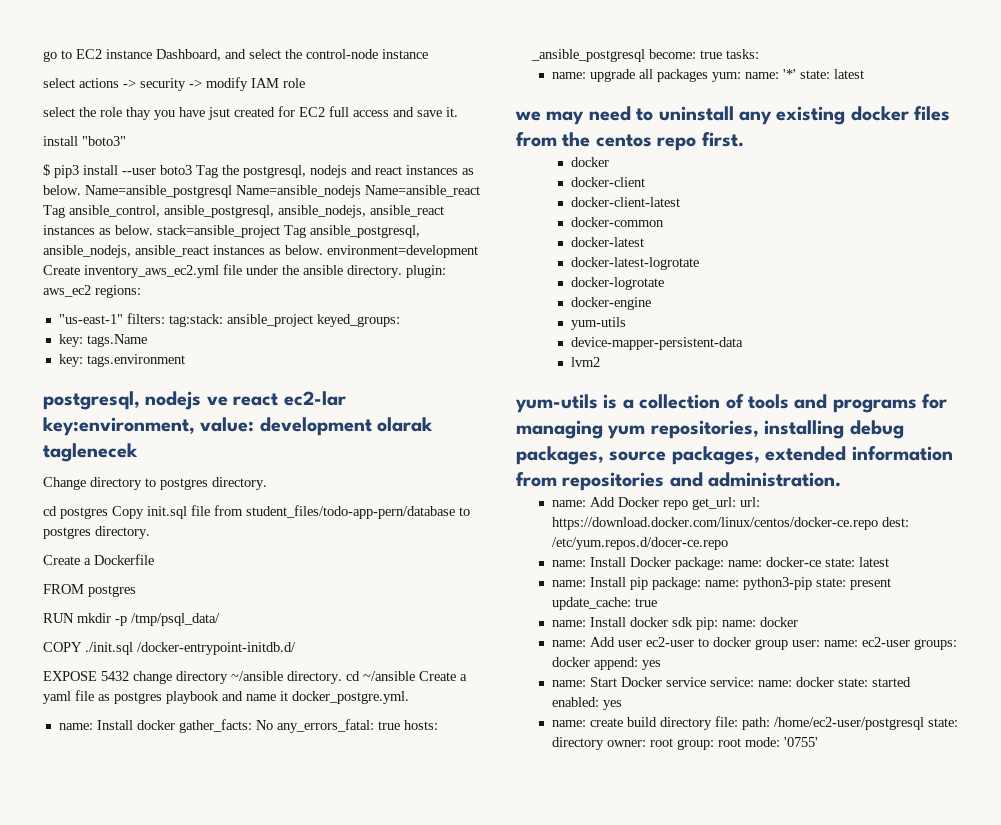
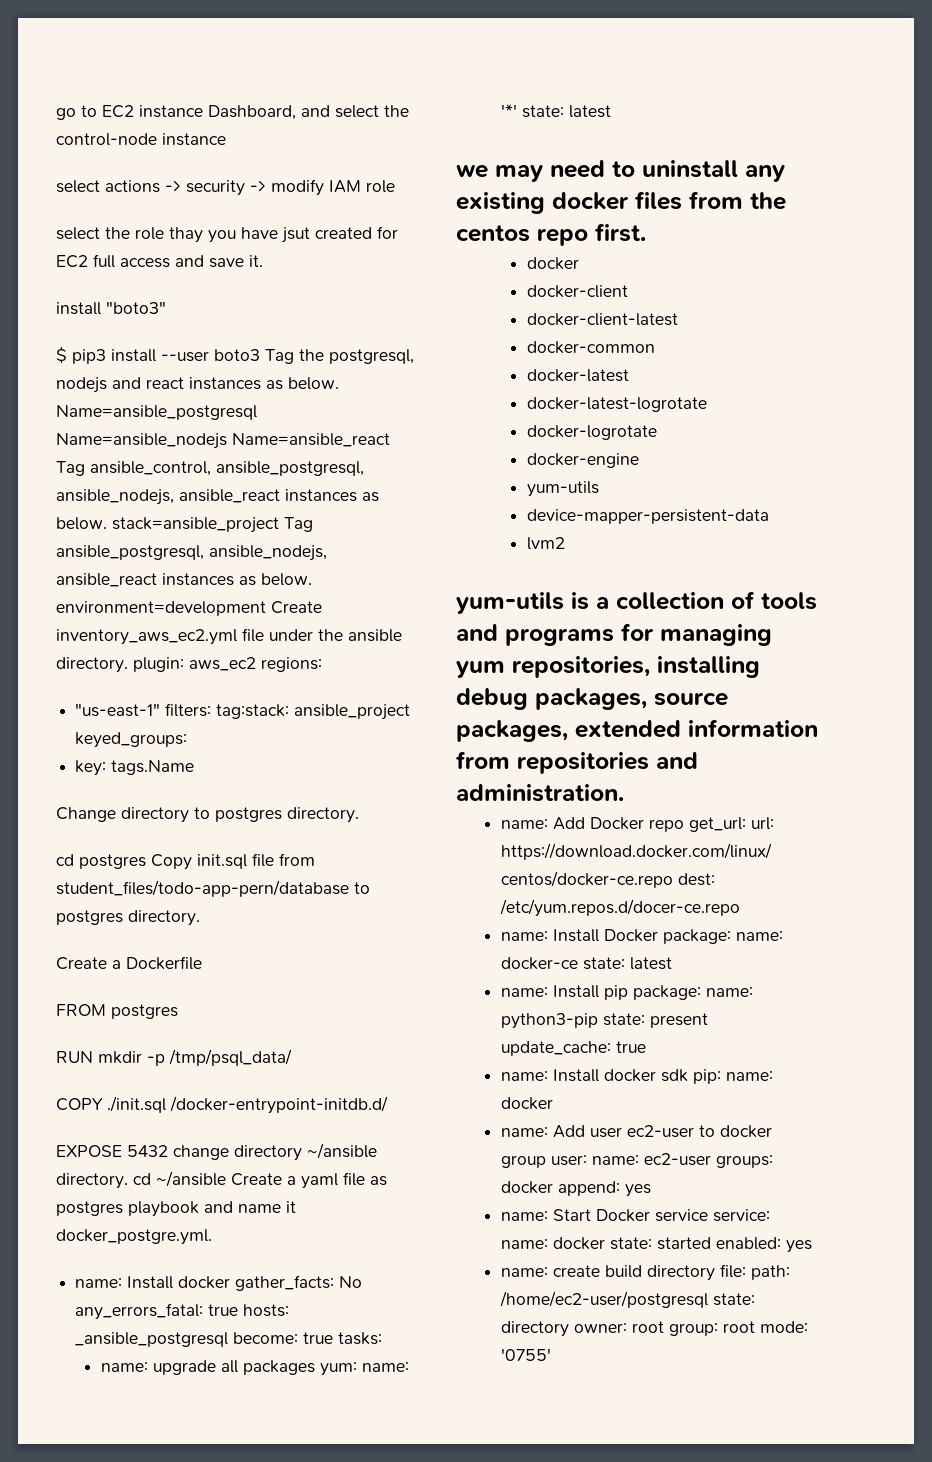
[58,354,185,367] [43,391,346,410] [43,417,434,436] [43,443,138,462] // key: tags.environment // postgresql, nodejs ve react ec2-lar key:environment, value: development olarak taglenecek -> (195, 767) none

